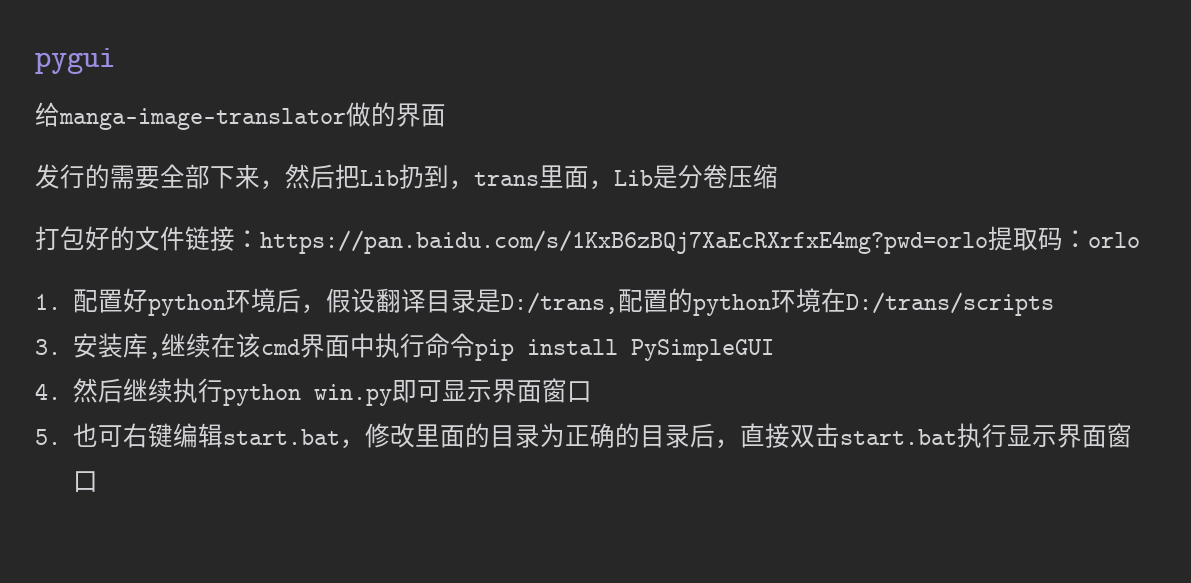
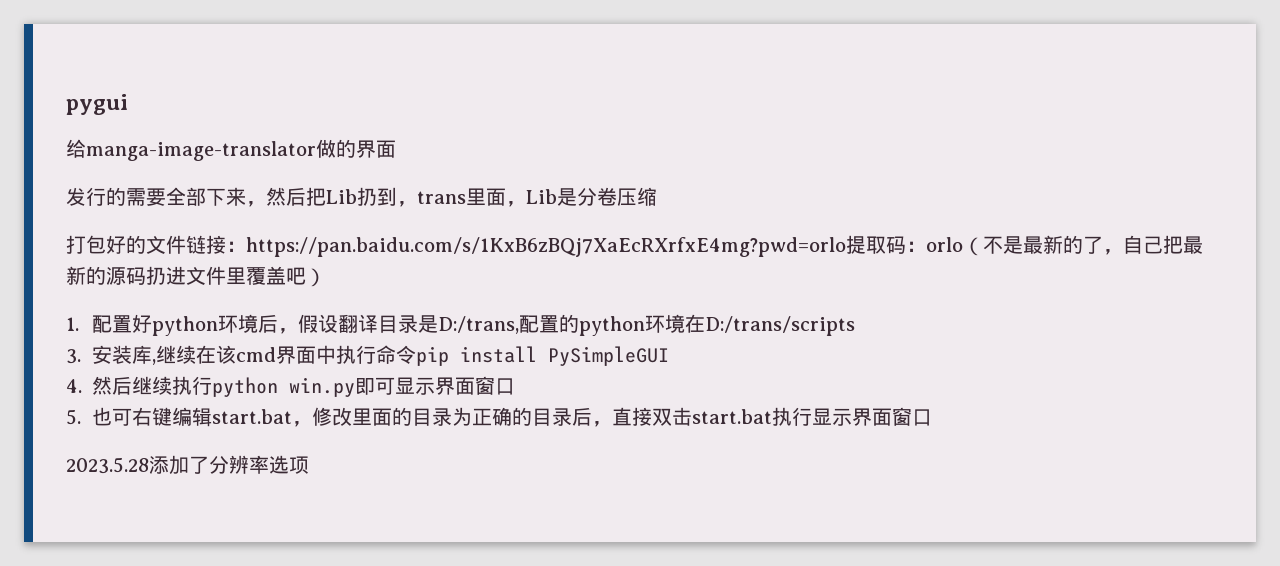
(1140, 240) none -> [962,235,1203,256] [66,266,326,287] （不是最新的了，自己把最新的源码扔进文件里覆盖吧）
(99, 481) none -> [66,455,309,475] // 2023.5.28添加了分辨率选项

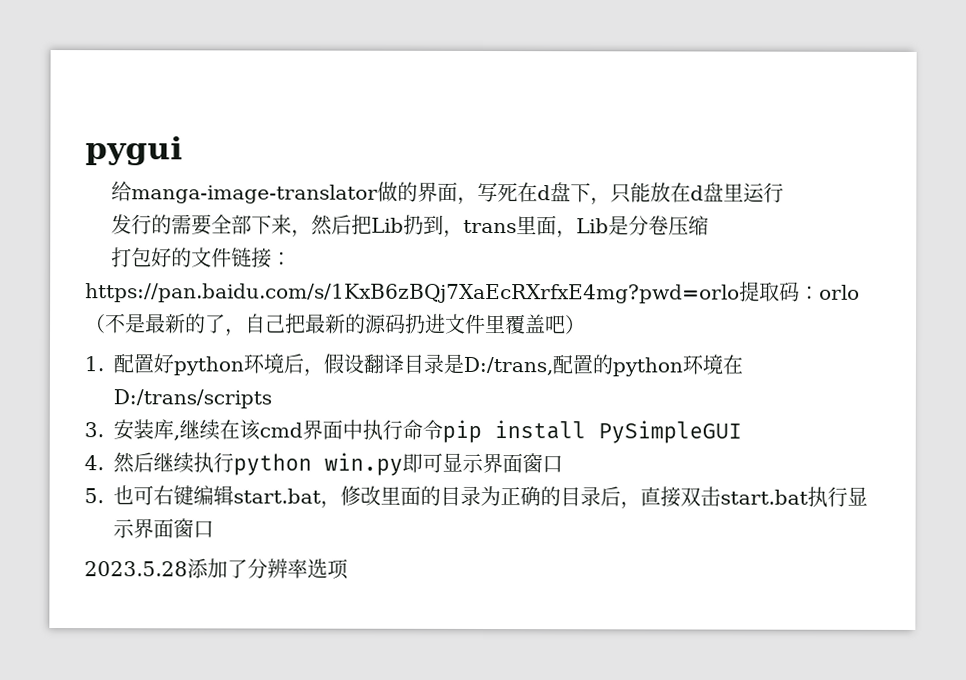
(396, 149) none -> [457,182,785,206] ，写死在d盘下，只能放在d盘里运行

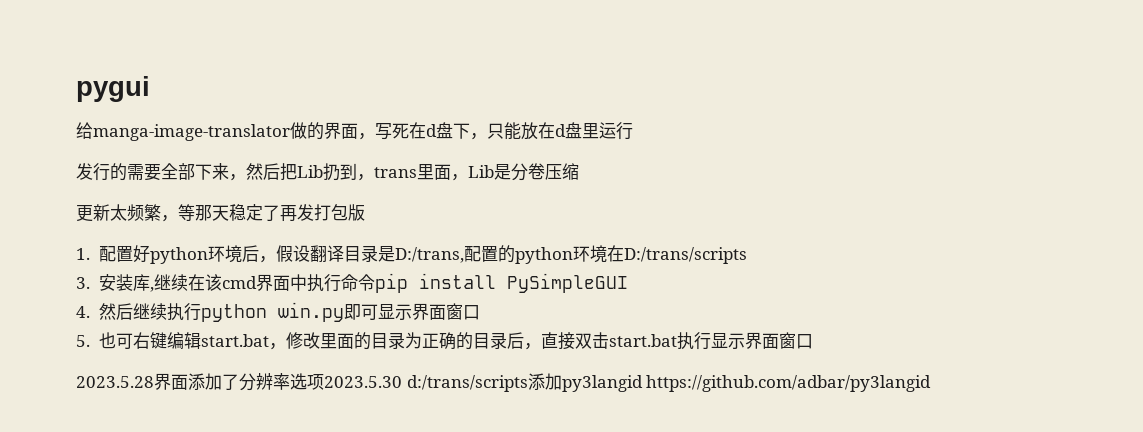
[111,247,293,269] [85,281,860,304] [85,313,586,337] 打包好的文件链接：https://pan.baidu.com/s/1KxB6zBQj7XaEcRXrfxE4mg?pwd=orlo提取码：orlo（不是最新的了，自己把最新的源码扔进文件里覆盖吧） -> [76,204,365,222] 更新太频繁，等那天稳定了再发打包版
(188, 569) none -> [154,373,188,390] 界面
(349, 569) none -> [324,373,932,392] 2023.5.30 d:/trans/scripts添加py3langid https://github.com/adbar/py3langid

